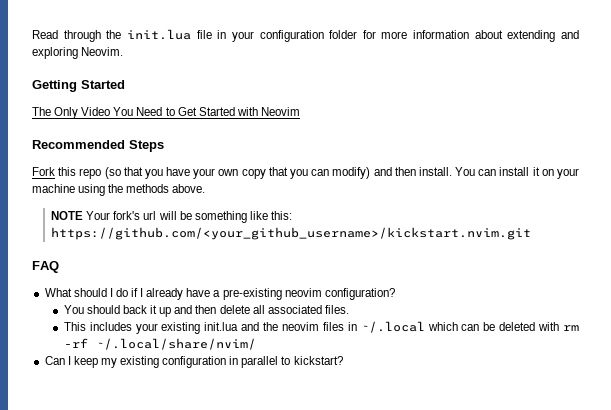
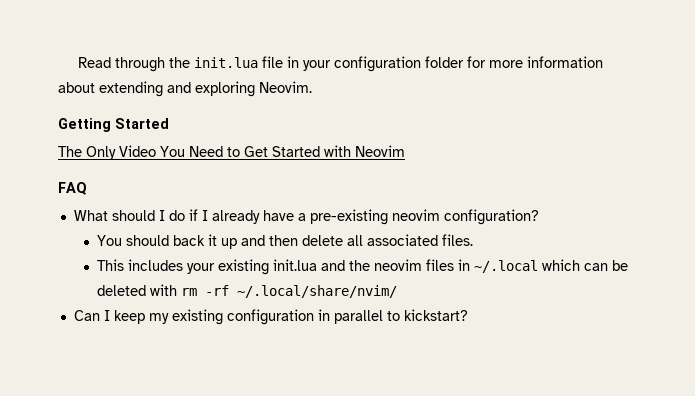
[32,140,164,152] [32,167,579,179] [32,184,206,196] [51,211,292,223] [51,227,532,240] // Recommended Steps // Fork this repo (so that you have your own copy that you can modify) and then install. You can install it on your machine using the methods above. // NOTE Your fork's url will be something like this: https://github.com/<your_github_username>/kickstart.nvim.git -> (405, 151) none

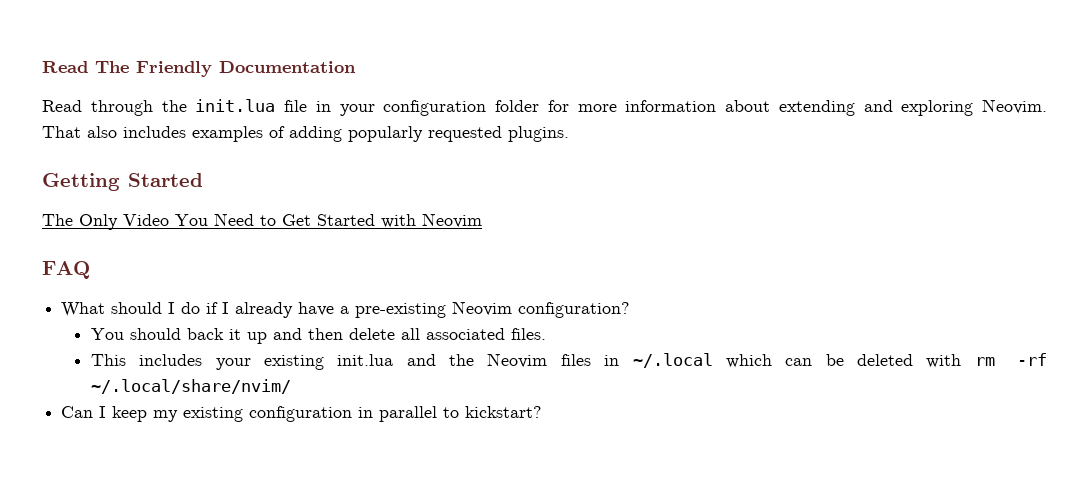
[78,57,112,68] Read -> [42,61,356,77] [42,100,82,112] Read The Friendly Documentation // Read
(312, 87) none -> [42,126,569,142] That also includes examples of adding popularly requested plugins.
[391,209,440,221] neovim -> [452,301,513,316] Neovim
[374,259,423,271] neovim -> [487,353,548,368] Neovim

